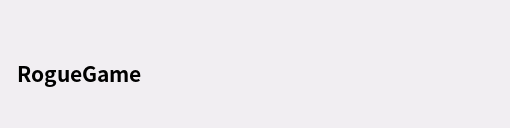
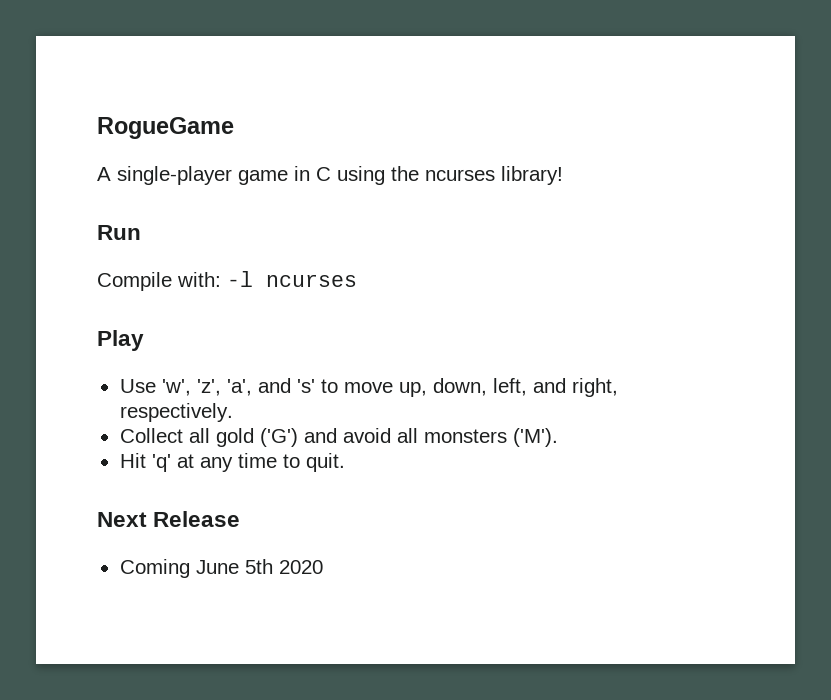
(141, 76) none -> [97,166,563,185] [97,225,141,240] [97,271,357,291] [97,330,144,351] [119,378,618,397] [119,403,233,422] [119,428,558,447] [119,453,345,472] [97,511,241,527] [119,559,323,578] // A single-player game in C using the ncurses library! // Run // Compile with: -l ncurses // Play // Use 'w', 'z', 'a', and 's' to move up, down, left, and right, respectively. // Collect all gold ('G') and avoid all monsters ('M'). // Hit 'q' at any time to quit. // Next Release // Coming June 5th 2020

